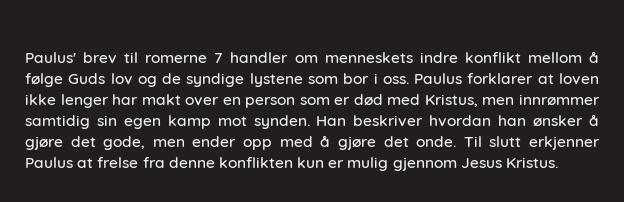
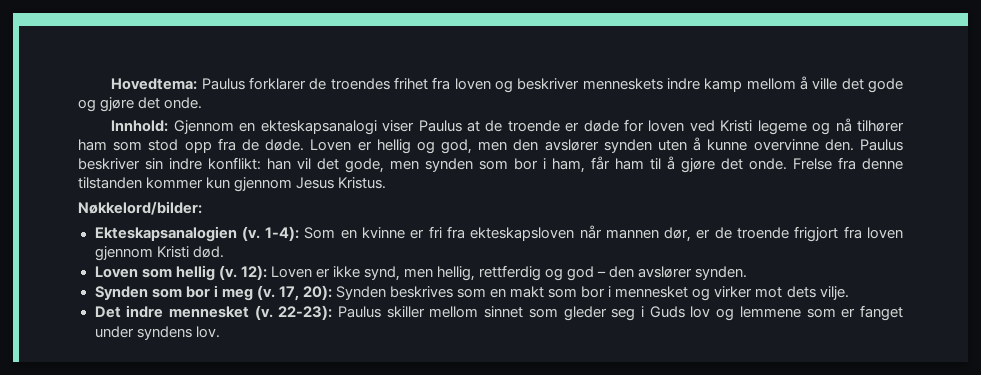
[25,52,318,64] Paulus' brev til romerne 7 handler om -> [111,77,580,93] Hovedtema: Paulus forklarer de troendes frihet fra loven og beskriver
[464,52,521,63] konflikt -> [704,78,743,92] kamp
[25,73,599,87] [25,94,601,108] [25,114,600,129] [25,135,601,150] [25,157,559,171] følge Guds lov og de syndige lystene som bor i oss. Paulus forklarer at loven ikke lenger har makt over en person som er død med Kristus, men innrømmer samtidig sin egen kamp mot synden. Han beskriver hvordan han ønsker å gjøre det gode, men ender opp med å gjøre det onde. Til slutt erkjenner Paulus at frelse fra denne konflikten kun er mulig gjennom Jesus Kristus. -> [812,78,904,93] [78,97,203,112] [111,118,904,135] [78,137,903,154] [78,156,903,173] [78,177,387,192] [78,201,202,215] [94,225,903,242] [94,246,224,261] [94,265,748,281] [94,285,849,301] [94,305,904,321] [94,326,220,340] ville det gode og gjøre det onde. // Innhold: Gjennom en ekteskapsanalogi viser Paulus at de troende er døde for loven ved Kristi legeme og nå tilhører ham som stod opp fra de døde. Loven er hellig og god, men den avslører synden uten å kunne overvinne den. Paulus beskriver sin indre konflikt: han vil det gode, men synden som bor i ham, får ham til å gjøre det onde. Frelse fra denne tilstanden kommer kun gjennom Jesus Kristus. // Nøkkelord/bilder: // Ekteskapsanalogien (v. 1-4): Som en kvinne er fri fra ekteskapsloven når mannen dør, er de troende frigjort fra loven gjennom Kristi død. // Loven som hellig (v. 12): Loven er ikke synd, men hellig, rettferdig og god – den avslører synden. // Synden som bor i meg (v. 17, 20): Synden beskrives som en makt som bor i mennesket og virker mot dets vilje. // Det indre mennesket (v. 22-23): Paulus skiller mellom sinnet som gleder seg i Guds lov og lemmene som er fanget under syndens lov.

